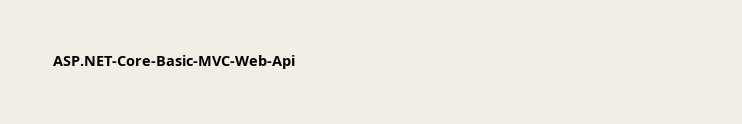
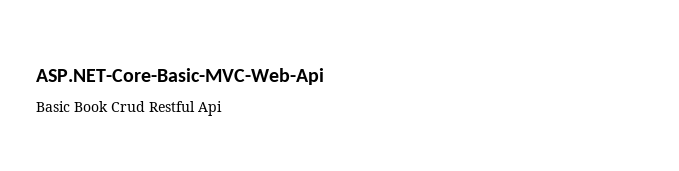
(295, 62) none -> [36,101,222,116] // Basic Book Crud Restful Api

